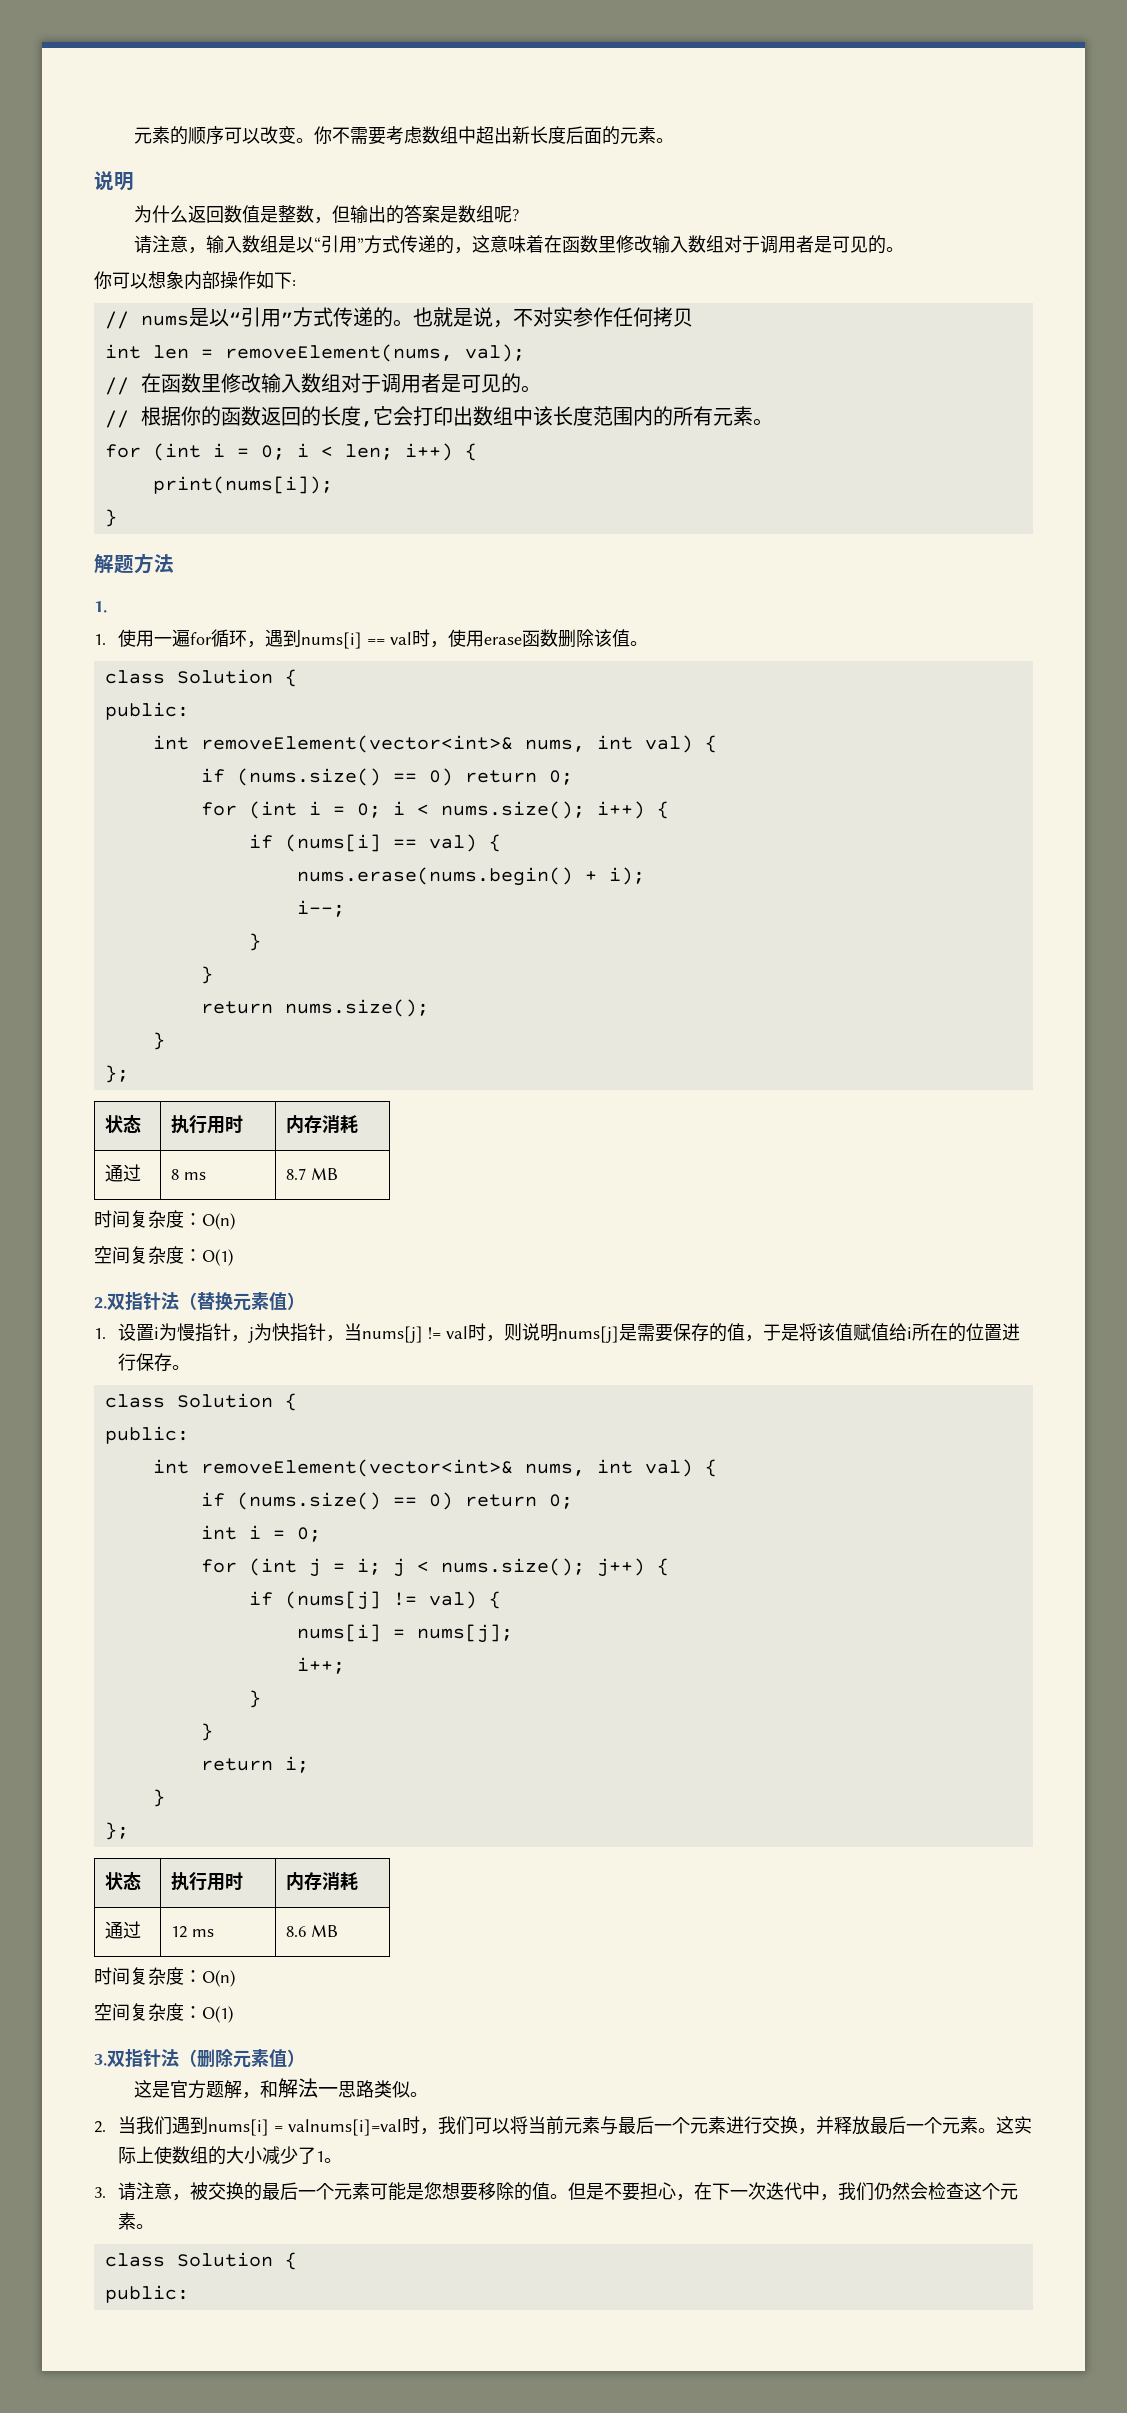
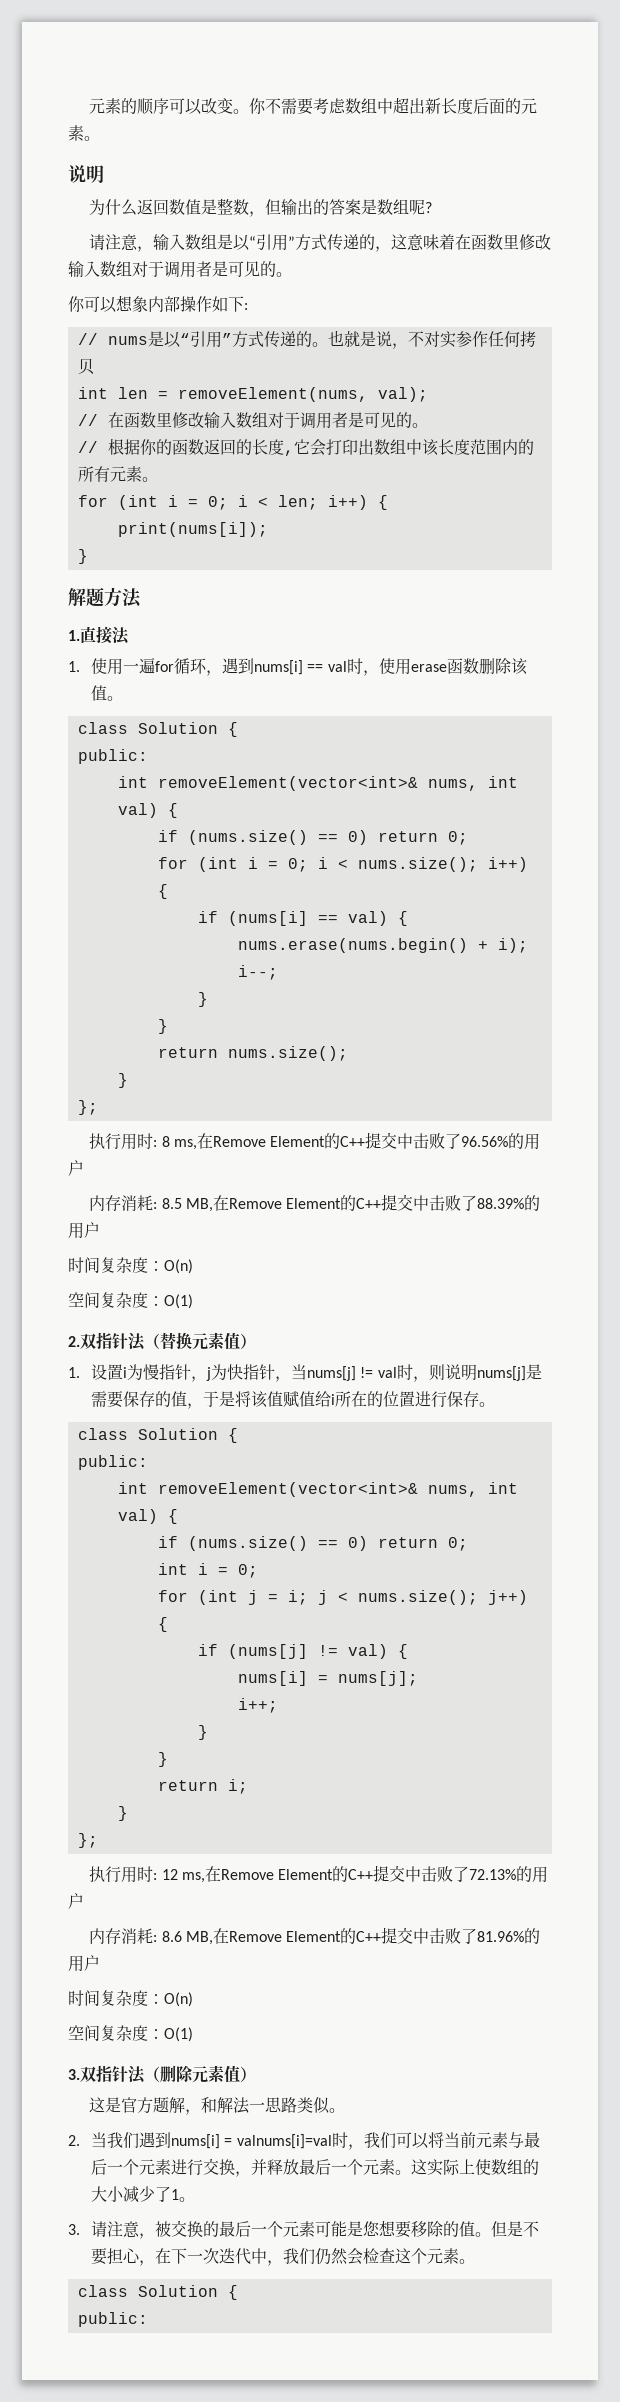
(107, 607) none -> [80,626,130,645] 直接法
[105,1114,142,1133] [171,1115,244,1134] [286,1115,359,1134] [105,1164,142,1182] [171,1169,207,1180] [286,1168,339,1180] // 状态 | 执行用时 | 内存消耗 // 通过 | 8 ms | 8.7 MB -> [89,1132,541,1150] [68,1160,84,1176] [89,1194,541,1212] [68,1222,100,1239] // 执行用时: 8 ms,在Remove Element的C++提交中击败了96.56%的用户 // 内存消耗: 8.5 MB,在Remove Element的C++提交中击败了88.39%的用户
[105,1871,142,1890] [171,1872,244,1891] [286,1872,359,1891] [105,1921,142,1939] [171,1926,215,1938] [286,1925,339,1937] // 状态 | 执行用时 | 内存消耗 // 通过 | 12 ms | 8.6 MB -> [89,1865,549,1883] [68,1893,84,1909] [89,1927,541,1945] [68,1955,100,1972] // 执行用时: 12 ms,在Remove Element的C++提交中击败了72.13%的用户 // 内存消耗: 8.6 MB,在Remove Element的C++提交中击败了81.96%的用户

